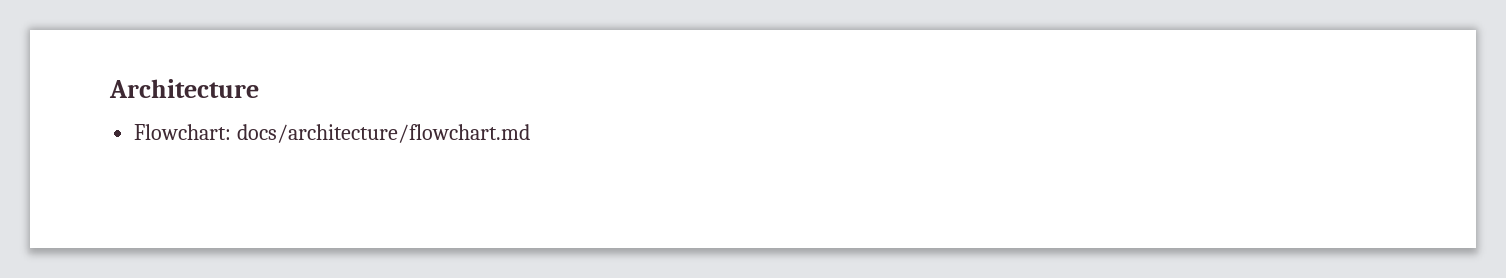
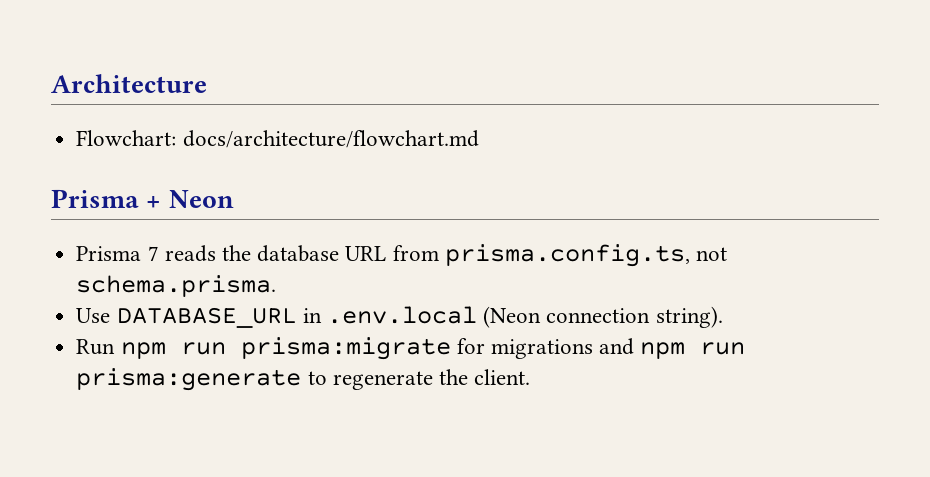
(531, 133) none -> [51,189,234,208] [76,244,727,267] [76,275,277,297] [76,306,723,328] [76,337,746,360] [76,368,531,391] // Prisma + Neon // Prisma 7 reads the database URL from prisma.config.ts, not schema.prisma. // Use DATABASE_URL in .env.local (Neon connection string). // Run npm run prisma:migrate for migrations and npm run prisma:generate to regenerate the client.

